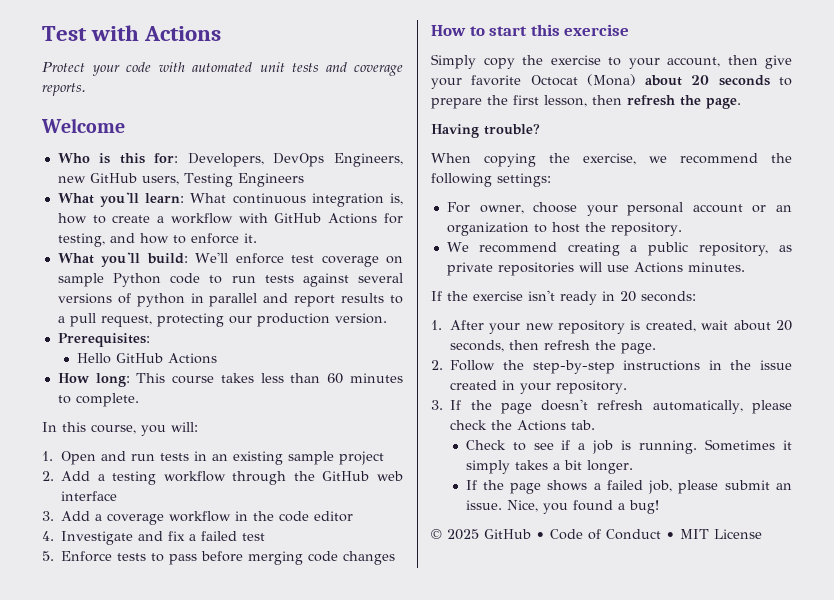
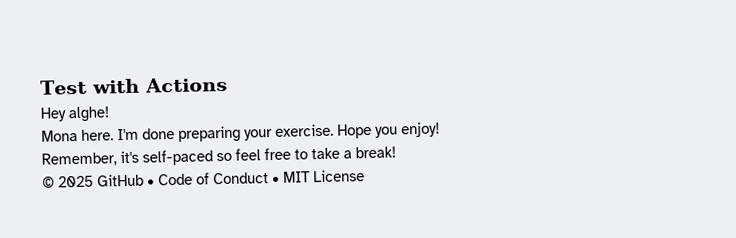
[42,62,403,76] [42,83,86,96] [41,118,125,133] [57,153,403,167] [57,173,304,187] [57,192,404,207] [57,213,403,224] [57,233,257,247] [57,252,403,267] [57,273,403,287] [57,293,403,307] [57,313,387,327] [57,333,150,347] [76,353,217,364] [57,373,403,387] [57,393,139,407] [42,422,198,436] [42,451,384,465] [42,471,403,485] [61,491,118,501] [42,511,354,525] [42,531,266,545] [42,551,396,565] [431,24,630,36] [431,54,792,69] [431,74,792,89] [431,95,741,109] [431,124,540,138] [431,153,792,167] [431,173,551,187] [446,202,792,216] [446,222,682,236] [446,242,792,256] [446,262,745,276] [431,290,696,305] [431,320,792,334] [449,340,656,354] [431,360,792,374] [450,380,628,394] [431,399,792,414] [450,420,596,431] [465,439,792,454] [465,460,633,474] [465,480,792,494] [465,500,659,514] Protect your code with automated unit tests and coverage reports. // Welcome // Who is this for: Developers, DevOps Engineers, new GitHub users, Testing Engineers // What you'll learn: What continuous integration is, how to create a workflow with GitHub Actions for testing, and how to enforce it. // What you'll build: We'll enforce test coverage on sample Python code to run tests against several versions of python in parallel and report results to a pull request, protecting our production version. // Prerequisites: // Hello GitHub Actions // How long: This course takes less than 60 minutes to complete. // In this course, you will: // 1. Open and run tests in an existing sample project // 2. Add a testing workflow through the GitHub web interface // 3. Add a coverage workflow in the code editor // 4. Investigate and fix a failed test // 5. Enforce tests to pass before merging code changes // How to start this exercise // Simply copy the exercise to your account, then give your favorite Octocat (Mona) about 20 seconds to prepare the first lesson, then refresh the page. // Having trouble? // When copying the exercise, we recommend the following settings: // For owner, choose your personal account or an organization to host the repository. // We recommend creating a public repository, as private repositories will use Actions minutes. // If the exercise isn't ready in 20 seconds: // 1. After your new repository is created, wait about 20 seconds, then refresh the page. // 2. Follow the step-by-step instructions in the issue created in your repository. // 3. If the page doesn't refresh automatically, please check the Actions tab. // Check to see if a job is running. Sometimes it simply takes a bit longer. // If the page shows a failed job, please submit an issue. Nice, you found a bug! -> [40,106,109,123] [41,121,440,143] [41,146,396,167] Hey alghe! // Mona here. I'm done preparing your exercise. Hope you enjoy! // Remember, it's self-paced so feel free to take a break!

